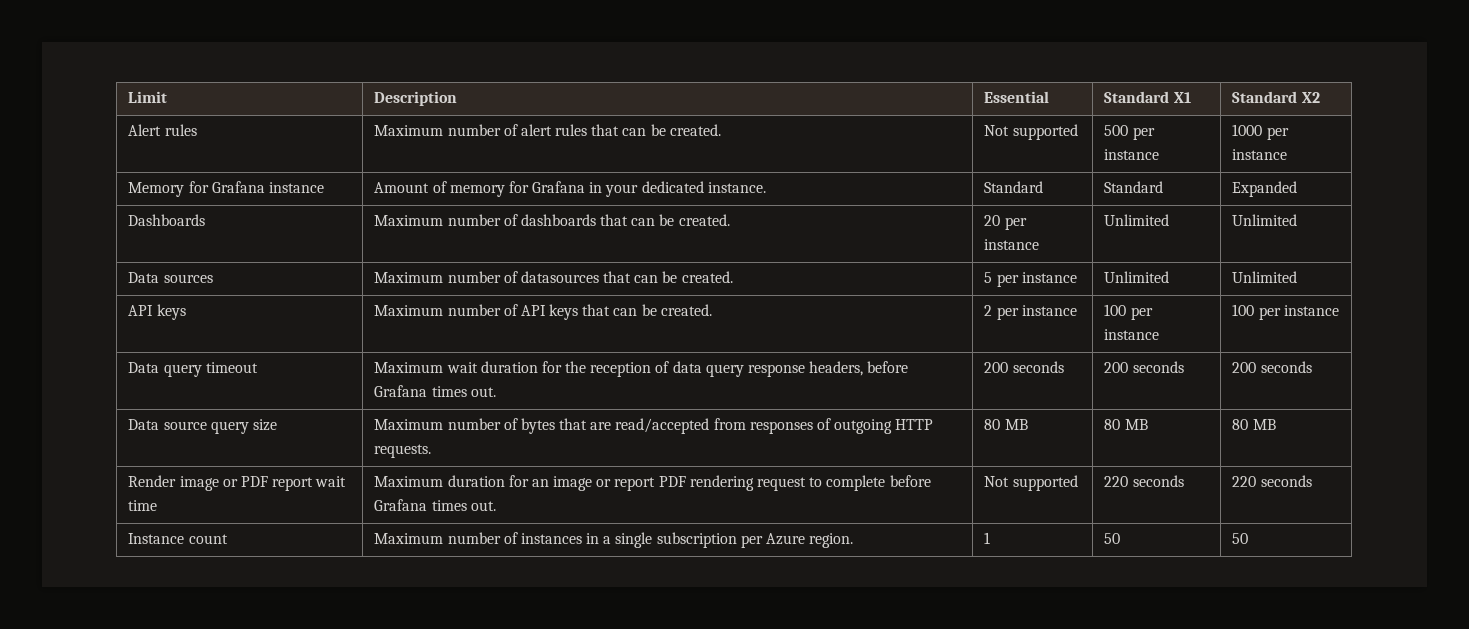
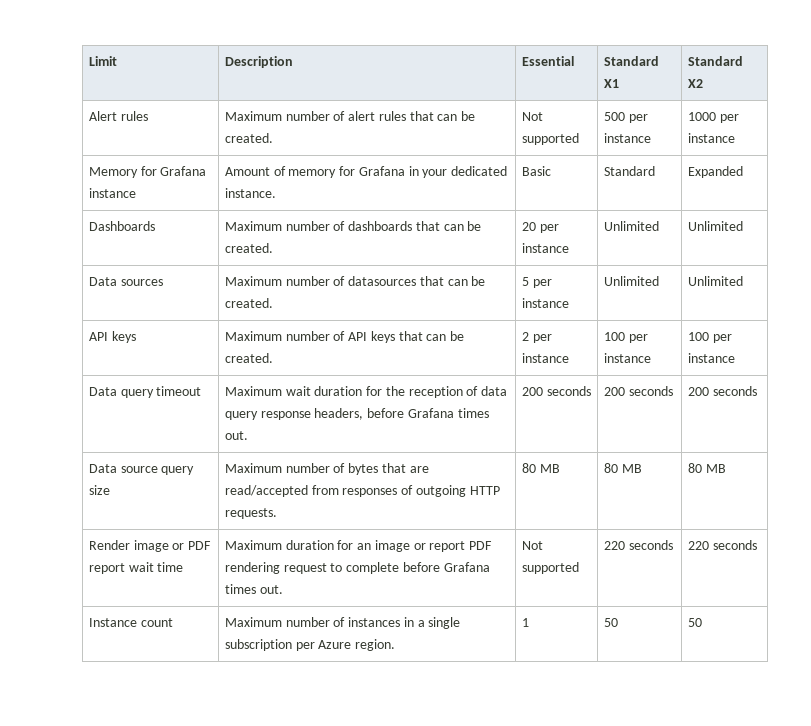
[984,181,1044,193] Standard -> [521,166,551,176] Basic

